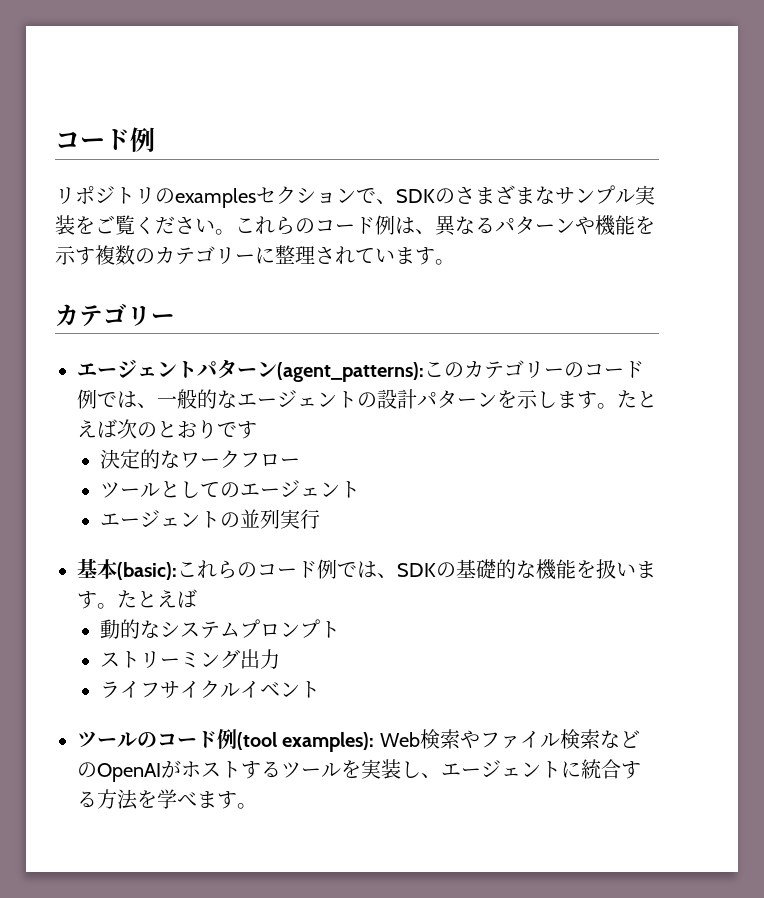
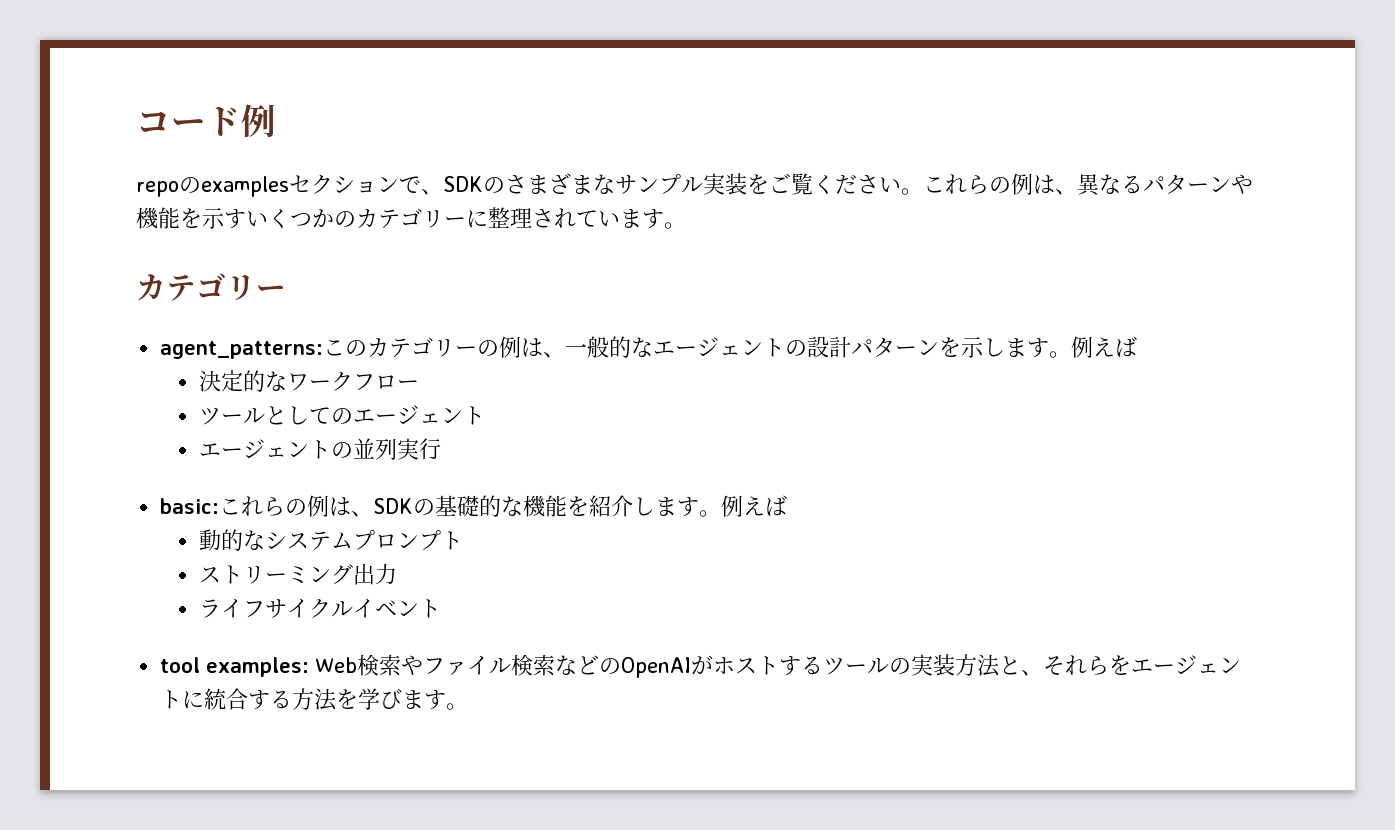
[55,186,155,204] リポジトリ -> [136,181,179,197] repo
[315,217,375,234] コード -> (1011, 185) none
[95,245,135,265] 複数 -> [246,209,334,228] いくつか
[77,359,424,382] エージェントパターン(agent_patterns): -> [160,341,324,359] agent_patterns:
[584,361,644,378] [77,389,117,409] コード例で -> [499,336,522,358] 例
[617,390,657,408] [77,419,257,439] たとえば次のとおりです -> [1071,336,1138,358] 例えば
[77,558,357,580] 基本(basic):これらのコード例で -> [160,495,330,517] basic:これらの例
[596,559,656,579] [77,590,157,609] 扱います。たと -> [589,495,744,517] 紹介します。例
[77,728,375,752] ツールのコード例(tool examples): -> [160,657,310,677] tool examples:
[341,759,441,779] を実装し、 -> [889,654,1132,677] の実装方法と、それらを
[177,792,197,807] べ -> [380,688,403,709] び

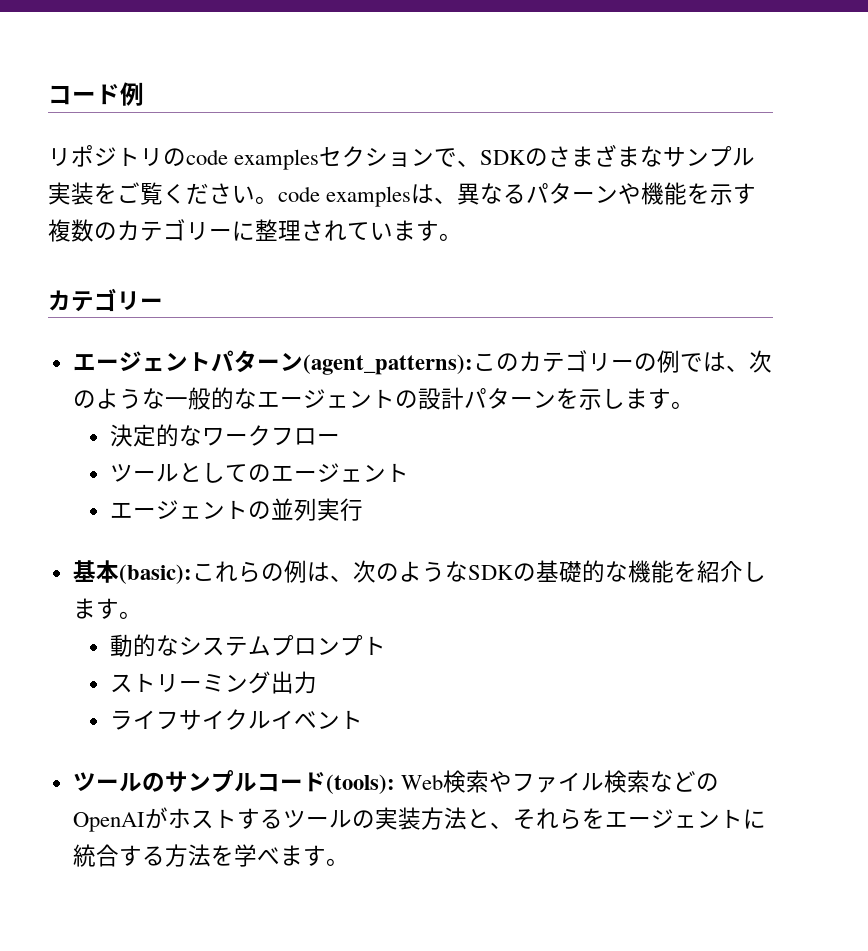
[136,177,201,197] repoの -> [48,145,228,167] リポジトリのcode
[923,173,1033,195] これらの例 -> [278,186,412,207] code examples
[246,209,334,228] いくつか -> [48,219,94,242] 複数
[160,341,324,359] agent_patterns: -> [72,350,473,375] エージェントパターン(agent_patterns):
[521,338,566,358] は、 -> [679,350,772,373] [72,388,165,409] では、次のような
[1071,336,1138,358] 例えば -> (694, 405) none
[160,495,374,517] basic:これらの例は、 -> [72,560,468,584] 基本(basic):これらの例は、次のような
[721,495,788,517] 例えば -> (142, 615) none
[160,657,310,677] tool examples: -> [72,770,395,794] ツールのサンプルコード(tools):
[380,688,403,709] び -> [256,847,280,865] べ

